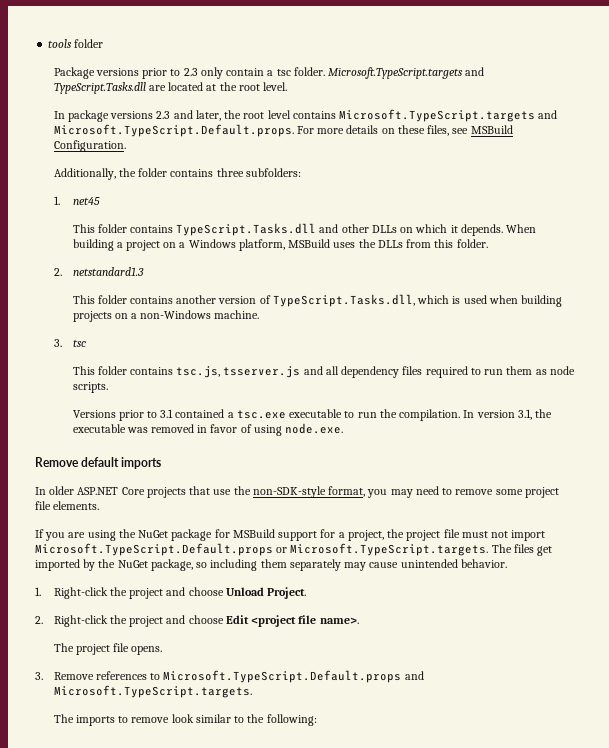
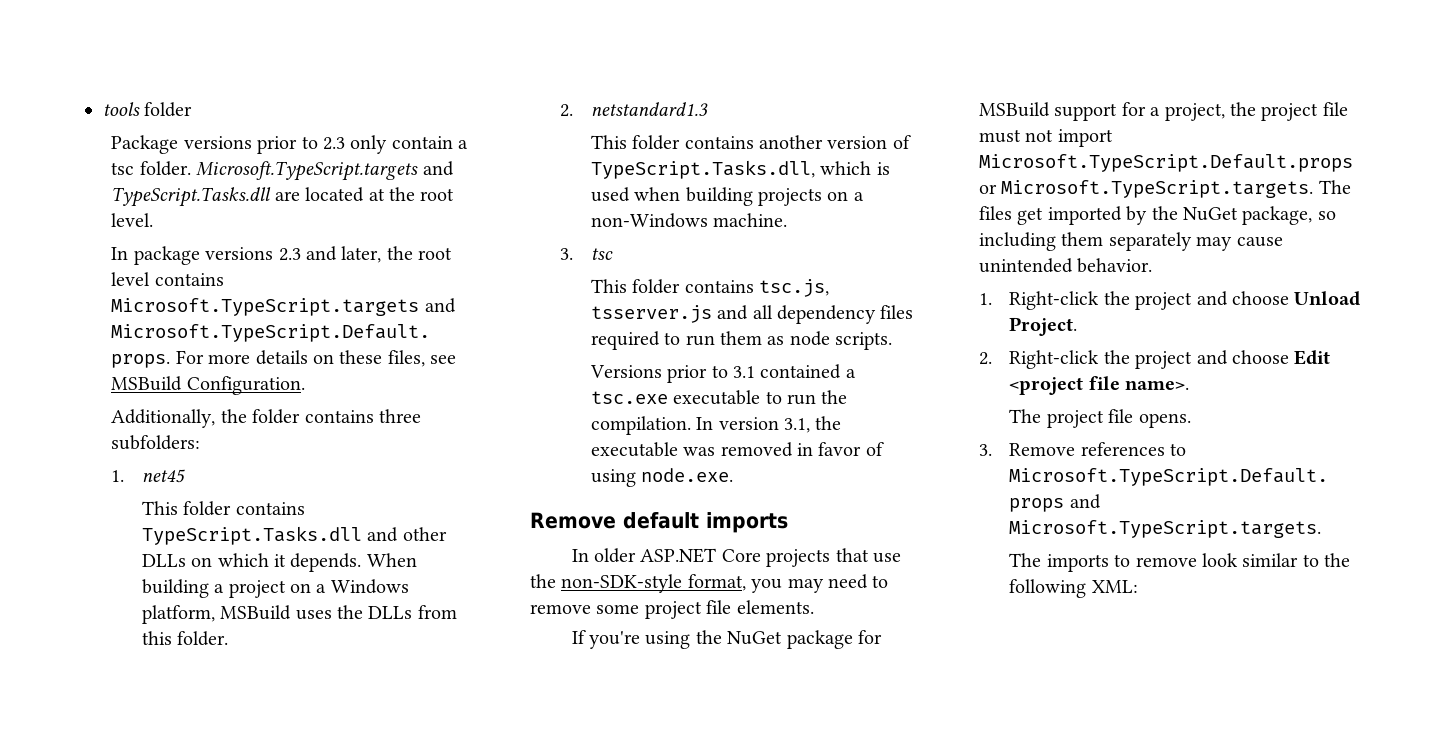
[45,532,86,541] you are -> [589,631,641,649] you're
[266,714,317,726] following: -> [1009,579,1138,598] following XML:

